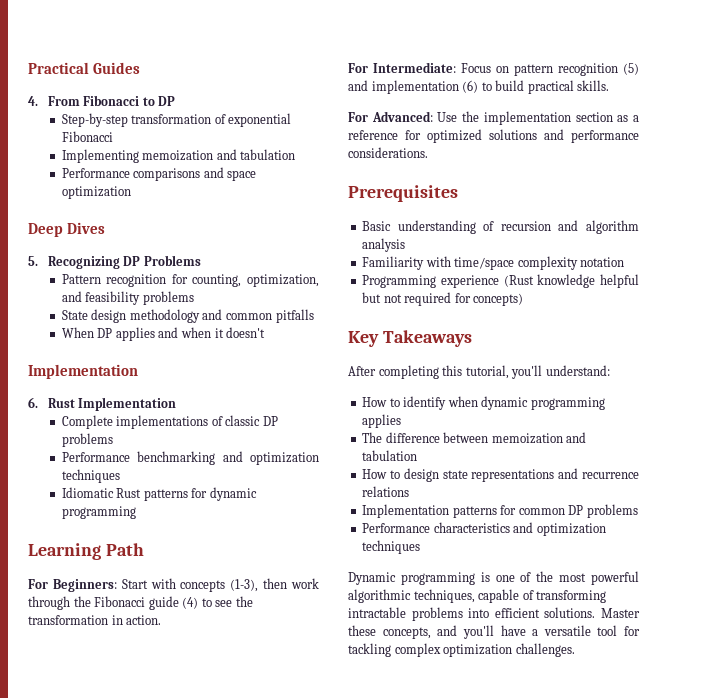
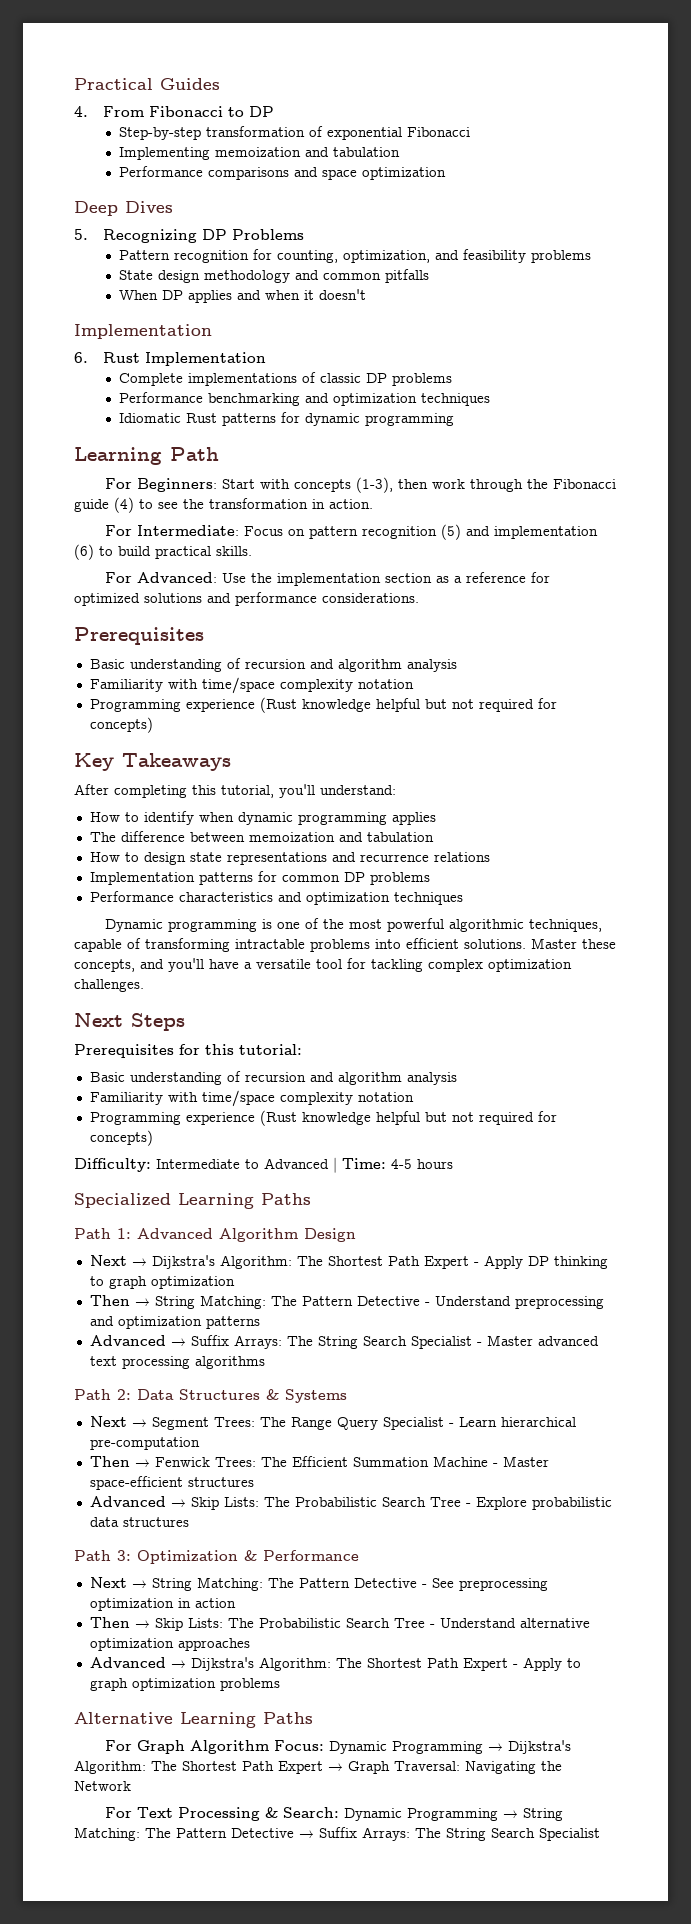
(575, 650) none -> [74,1013,185,1031] [74,1044,302,1058] [89,1071,457,1085] [89,1090,414,1107] [89,1110,557,1126] [89,1130,153,1146] [74,1157,453,1173] [74,1193,311,1209] [74,1228,356,1242] [89,1255,608,1269] [89,1276,235,1289] [89,1295,604,1309] [89,1316,260,1329] [89,1335,599,1349] [89,1356,265,1369] [74,1389,347,1403] [89,1416,576,1430] [89,1437,200,1450] [89,1456,549,1467] [89,1476,254,1490] [89,1496,612,1510] [89,1517,189,1527] [74,1550,359,1564] [89,1577,548,1591] [89,1598,236,1611] [89,1617,590,1631] [89,1638,250,1651] [89,1657,581,1671] [89,1678,280,1691] [74,1712,313,1728] [104,1740,571,1754] [74,1760,562,1774] [74,1781,131,1791] [104,1807,563,1821] [74,1827,600,1841] // Next Steps // Prerequisites for this tutorial: // Basic understanding of recursion and algorithm analysis // Familiarity with time/space complexity notation // Programming experience (Rust knowledge helpful but not required for concepts) // Difficulty: Intermediate to Advanced | Time: 4-5 hours // Specialized Learning Paths // Path 1: Advanced Algorithm Design // Next → Dijkstra's Algorithm: The Shortest Path Expert - Apply DP thinking to graph optimization // Then → String Matching: The Pattern Detective - Understand preprocessing and optimization patterns // Advanced → Suffix Arrays: The String Search Specialist - Master advanced text processing algorithms // Path 2: Data Structures & Systems // Next → Segment Trees: The Range Query Specialist - Learn hierarchical pre-computation // Then → Fenwick Trees: The Efficient Summation Machine - Master space-efficient structures // Advanced → Skip Lists: The Probabilistic Search Tree - Explore probabilistic data structures // Path 3: Optimization & Performance // Next → String Matching: The Pattern Detective - See preprocessing optimization in action // Then → Skip Lists: The Probabilistic Search Tree - Understand alternative optimization approaches // Advanced → Dijkstra's Algorithm: The Shortest Path Expert - Apply to graph optimization problems // Alternative Learning Paths // For Graph Algorithm Focus: Dynamic Programming → Dijkstra's Algorithm: The Shortest Path Expert → Graph Traversal: Navigating the Network // For Text Processing & Search: Dynamic Programming → String Matching: The Pattern Detective → Suffix Arrays: The String Search Specialist

